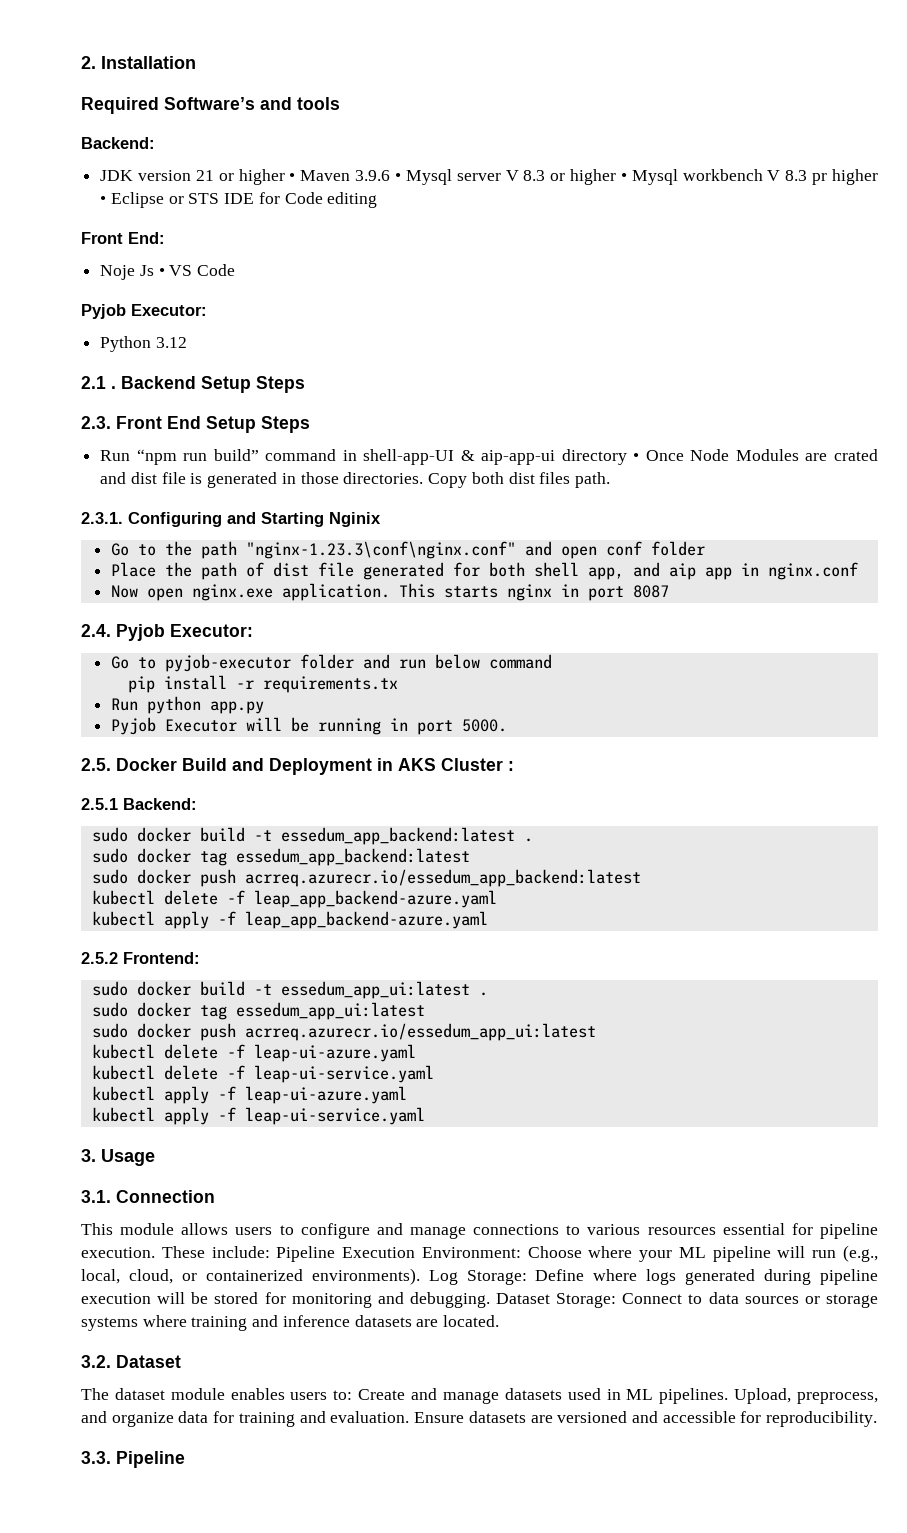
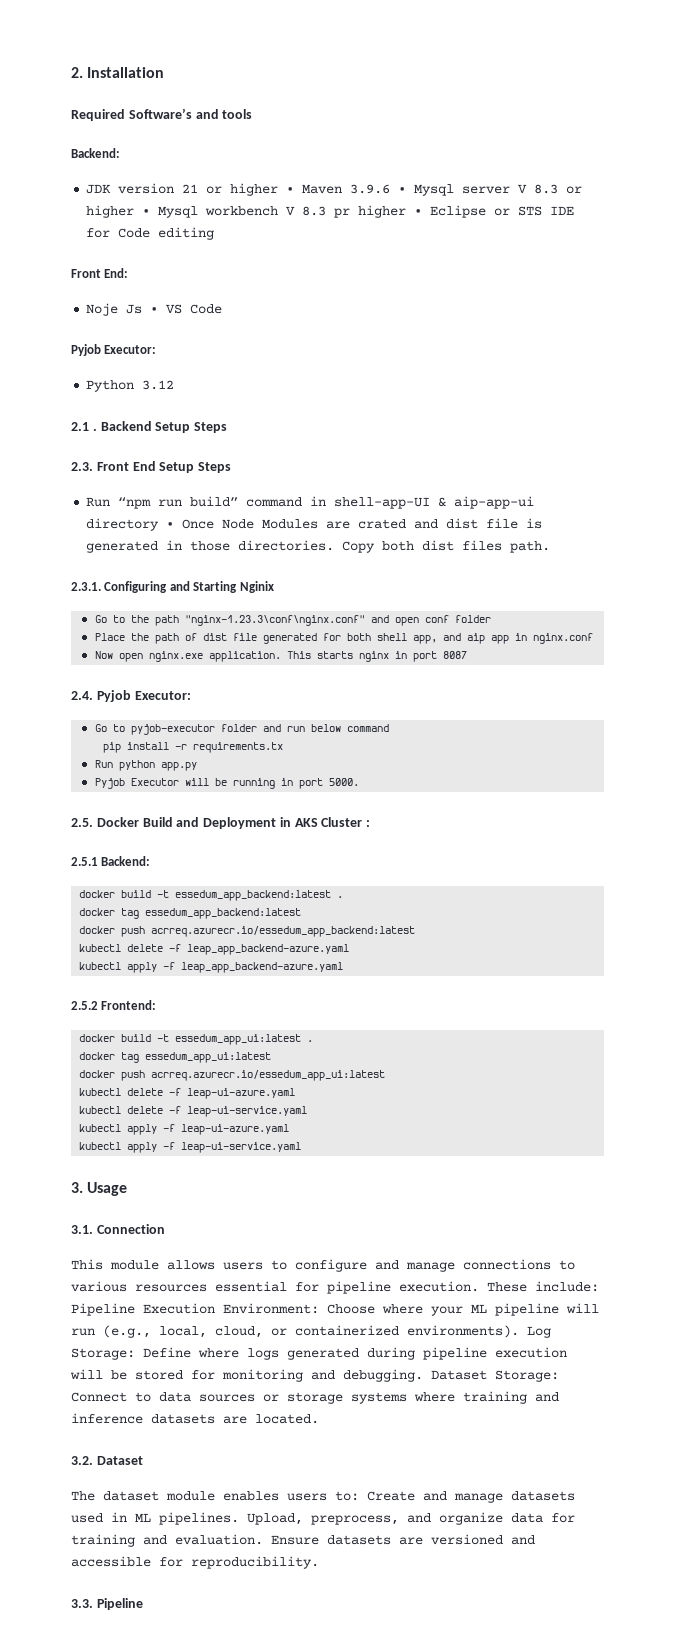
[91,827,128,842] sudo -> (151, 861) none
[91,848,128,863] sudo -> (344, 897) none
[91,869,128,884] sudo -> (302, 913) none
[91,981,128,996] sudo -> (157, 1005) none
[91,1002,128,1017] sudo -> (314, 1041) none
[91,1023,128,1038] sudo -> (272, 1057) none

